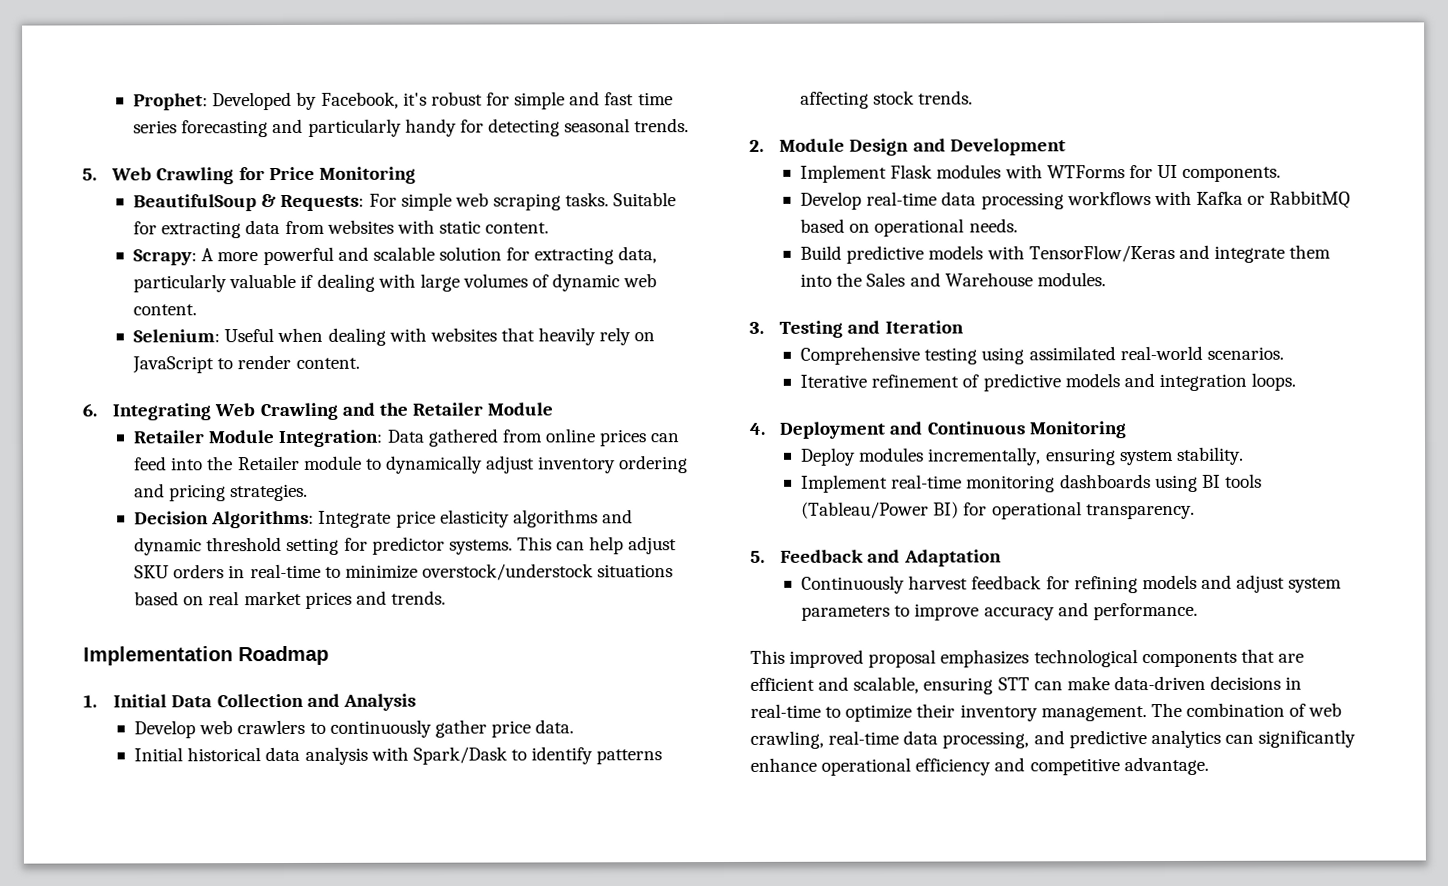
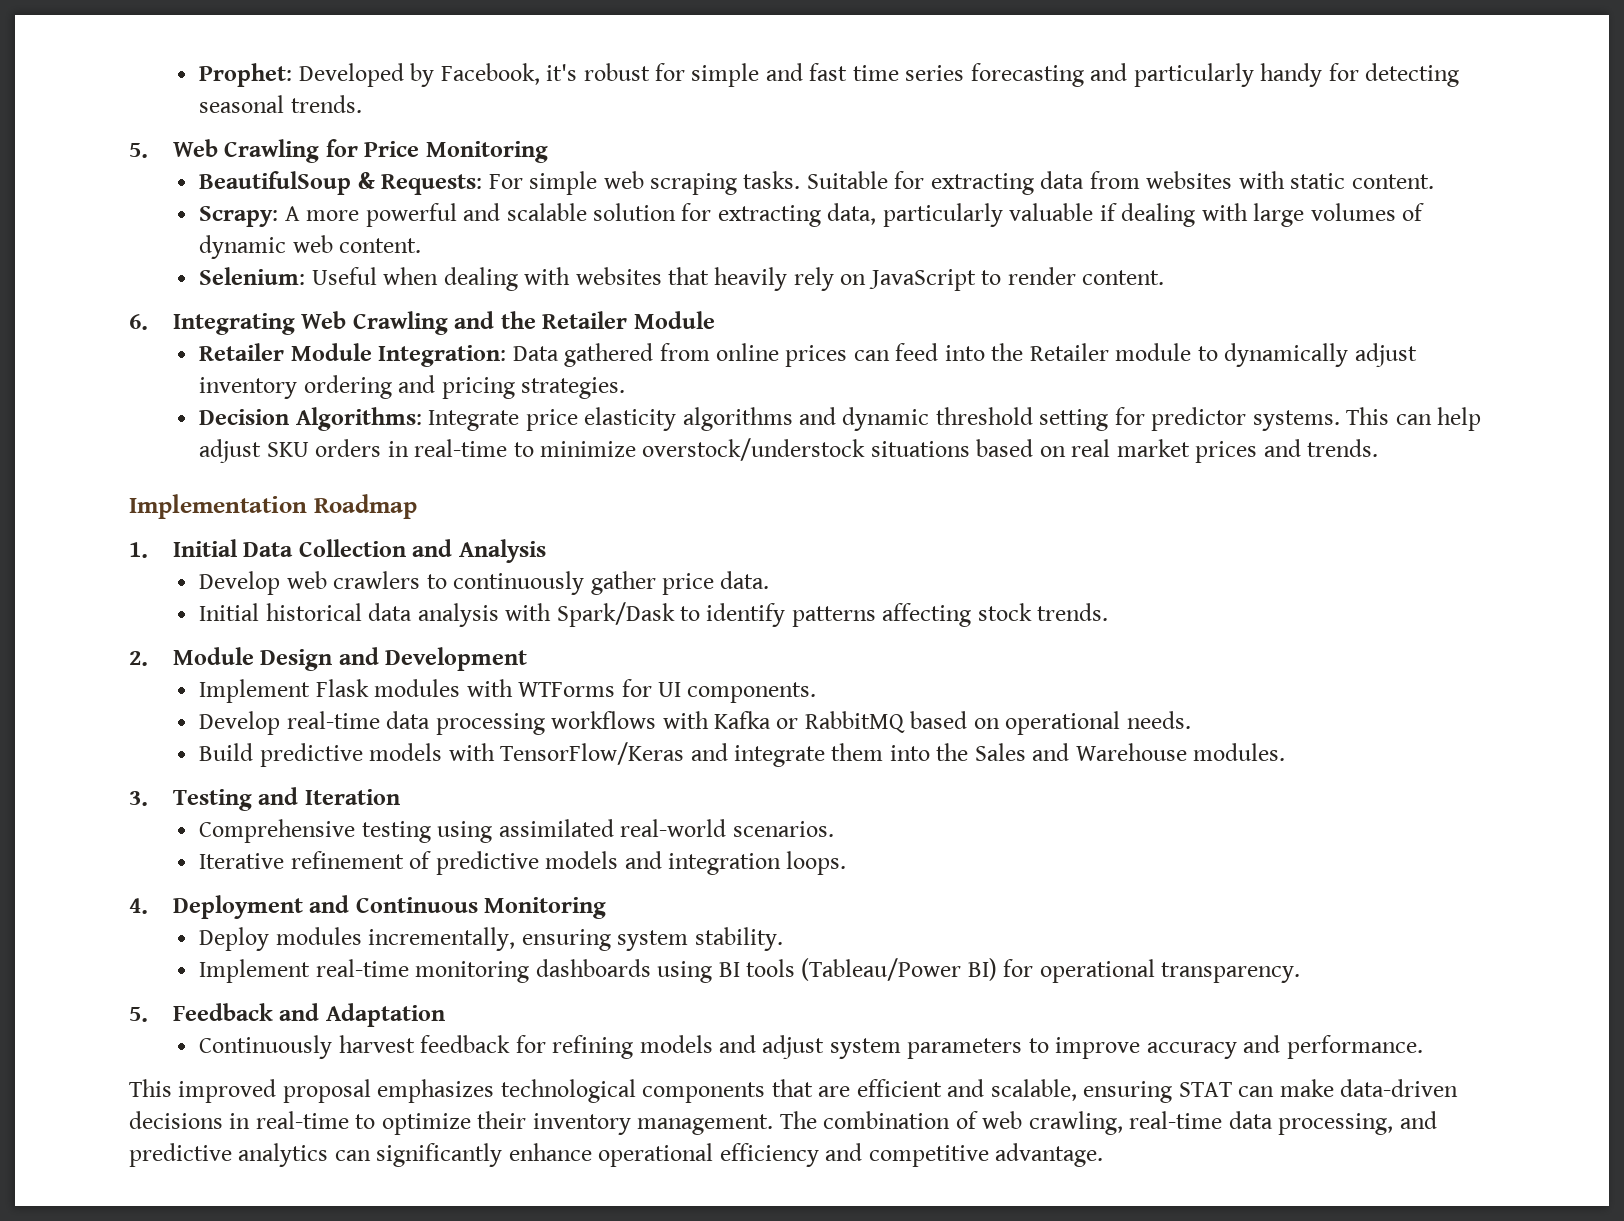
[997,677,1030,691] STT -> [1178,1082,1232,1097] STAT

